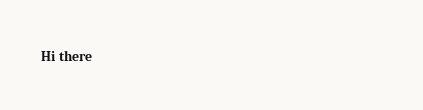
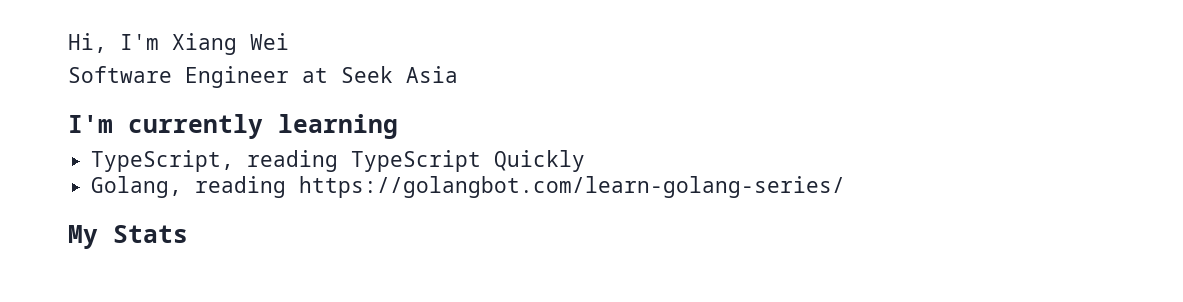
[41,50,92,61] Hi there -> [68,33,289,55] [68,66,458,88] [68,114,398,139] [91,150,586,172] [91,176,846,198] [68,225,188,249] Hi, I'm Xiang Wei // Software Engineer at Seek Asia // I'm currently learning // TypeScript, reading TypeScript Quickly // Golang, reading https://golangbot.com/learn-golang-series/ // My Stats

